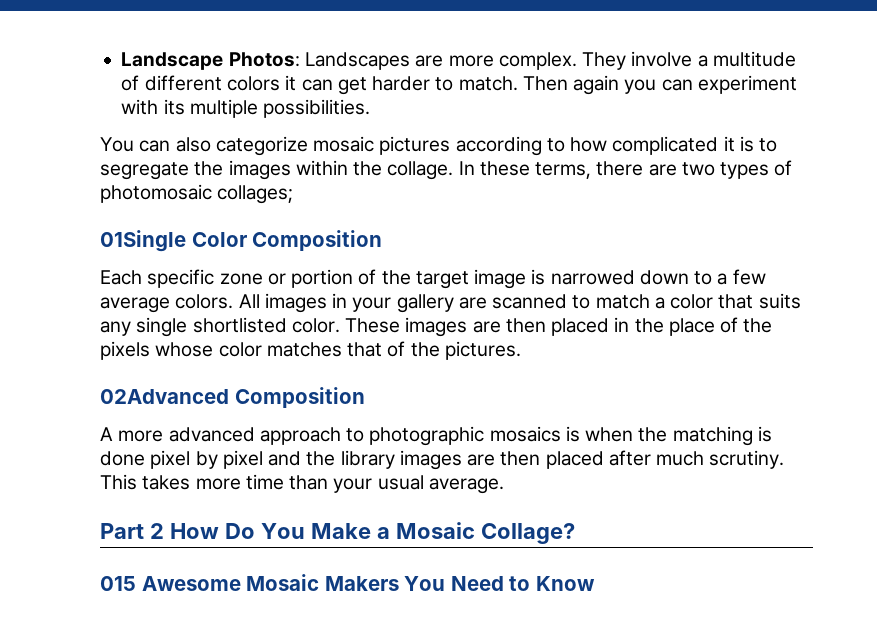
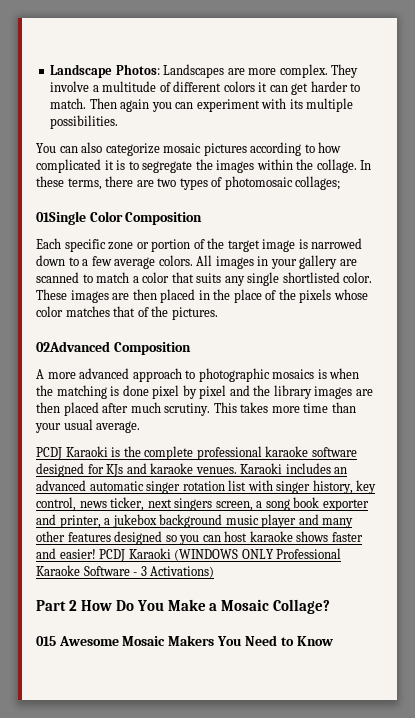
(504, 486) none -> [36,446,357,460] [36,463,348,477] [36,480,377,494] [36,497,369,511] [36,514,354,528] [36,531,363,545] [36,548,342,562] [36,565,215,578] // PCDJ Karaoki is the complete professional karaoke software designed for KJs and karaoke venues. Karaoki includes an advanced automatic singer rotation list with singer history, key control, news ticker, next singers screen, a song book exporter and printer, a jukebox background music player and many other features designed so you can host karaoke shows faster and easier! PCDJ Karaoki (WINDOWS ONLY Professional Karaoke Software - 3 Activations)

